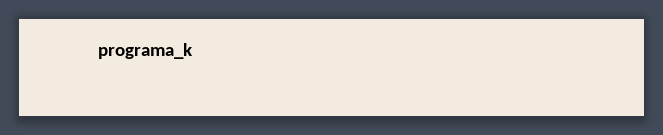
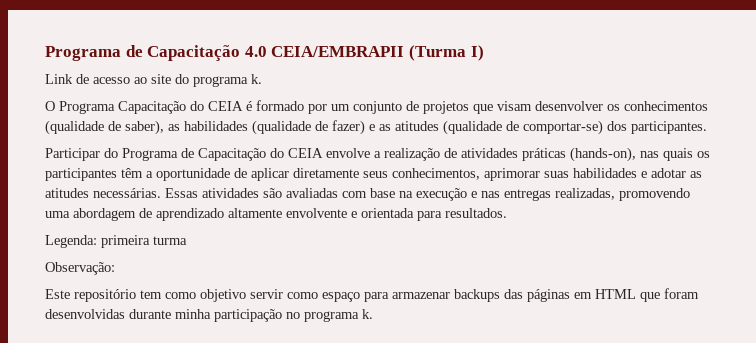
[98,43,192,59] programa_k -> [45,45,484,61] [45,74,262,87] [45,100,708,114] [45,120,707,135] [45,147,710,162] [45,168,702,181] [45,188,690,201] [45,208,507,221] [45,235,187,248] [45,262,115,275] [45,288,699,302] [45,309,373,322] Programa de Capacitação 4.0 CEIA/EMBRAPII (Turma I) // Link de acesso ao site do programa k. // O Programa Capacitação do CEIA é formado por um conjunto de projetos que visam desenvolver os conhecimentos (qualidade de saber), as habilidades (qualidade de fazer) e as atitudes (qualidade de comportar-se) dos participantes. // Participar do Programa de Capacitação do CEIA envolve a realização de atividades práticas (hands-on), nas quais os participantes têm a oportunidade de aplicar diretamente seus conhecimentos, aprimorar suas habilidades e adotar as atitudes necessárias. Essas atividades são avaliadas com base na execução e nas entregas realizadas, promovendo uma abordagem de aprendizado altamente envolvente e orientada para resultados. // Legenda: primeira turma // Observação: // Este repositório tem como objetivo servir como espaço para armazenar backups das páginas em HTML que foram desenvolvidas durante minha participação no programa k.

